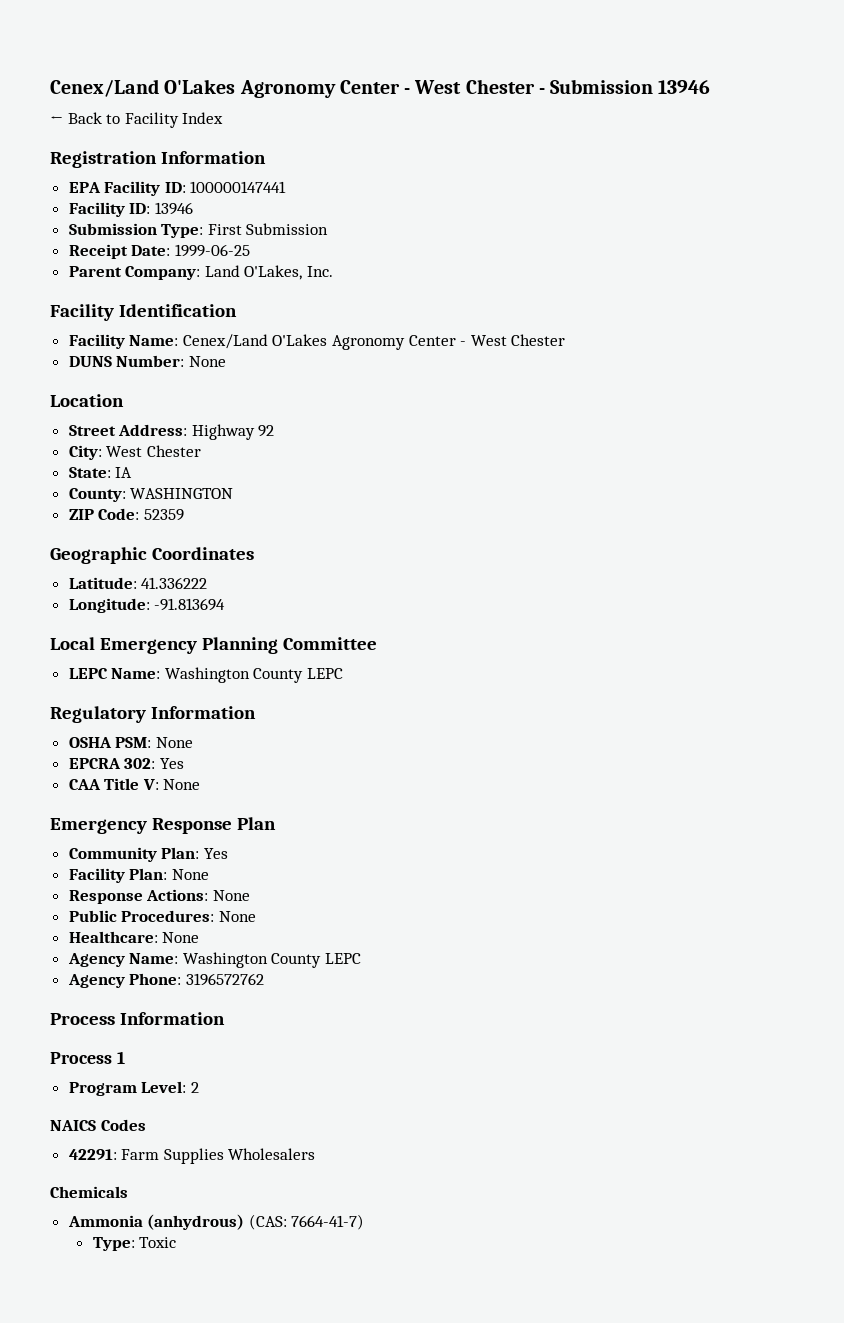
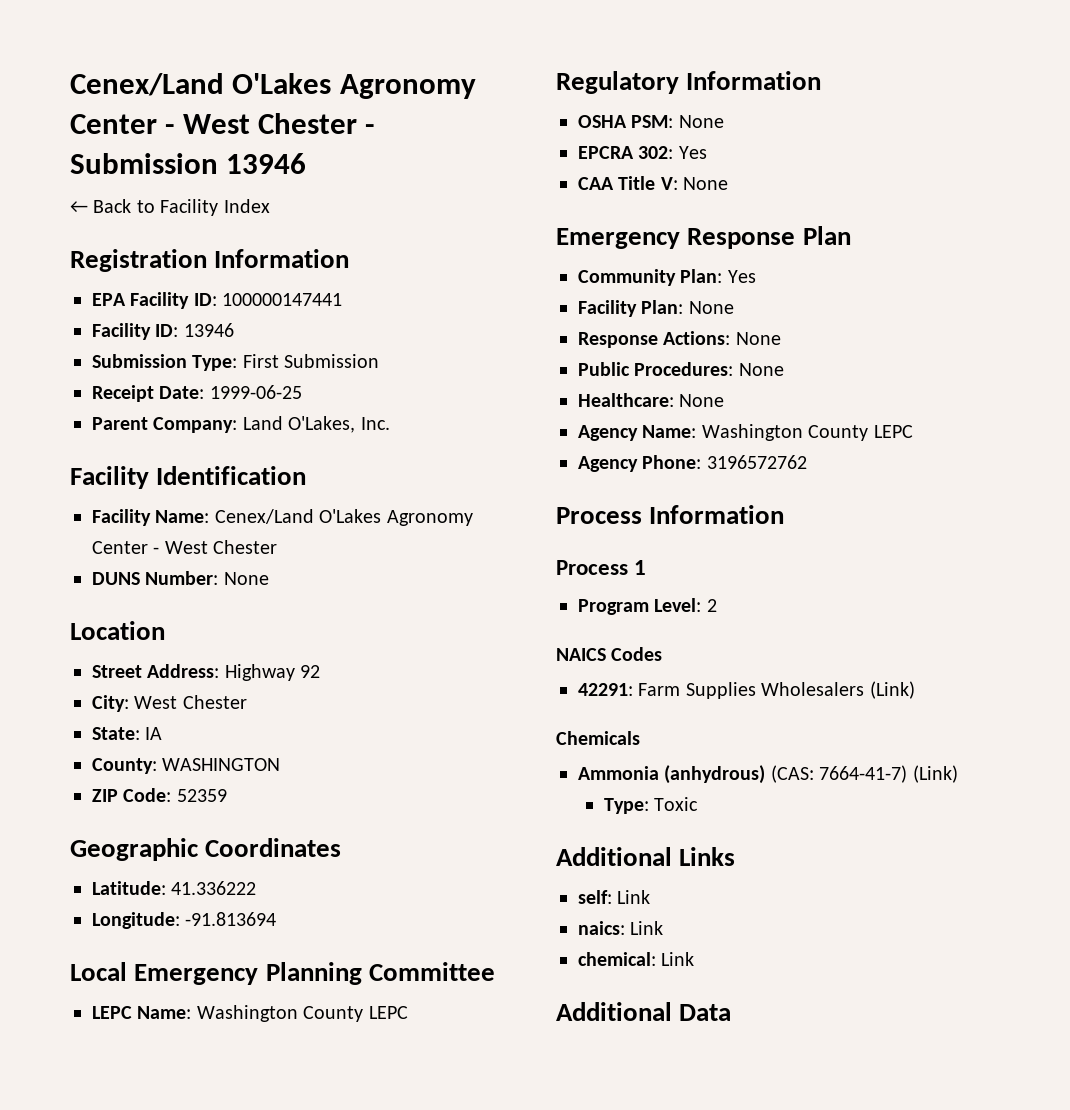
(316, 1154) none -> [869,681,915,699] (Link)
(365, 1222) none -> [912,765,958,783] (Link)
(177, 1242) none -> [556,847,736,866] [578,890,651,904] [578,921,664,935] [578,952,695,966] [556,1002,732,1021] // Additional Links // self: Link // naics: Link // chemical: Link // Additional Data

